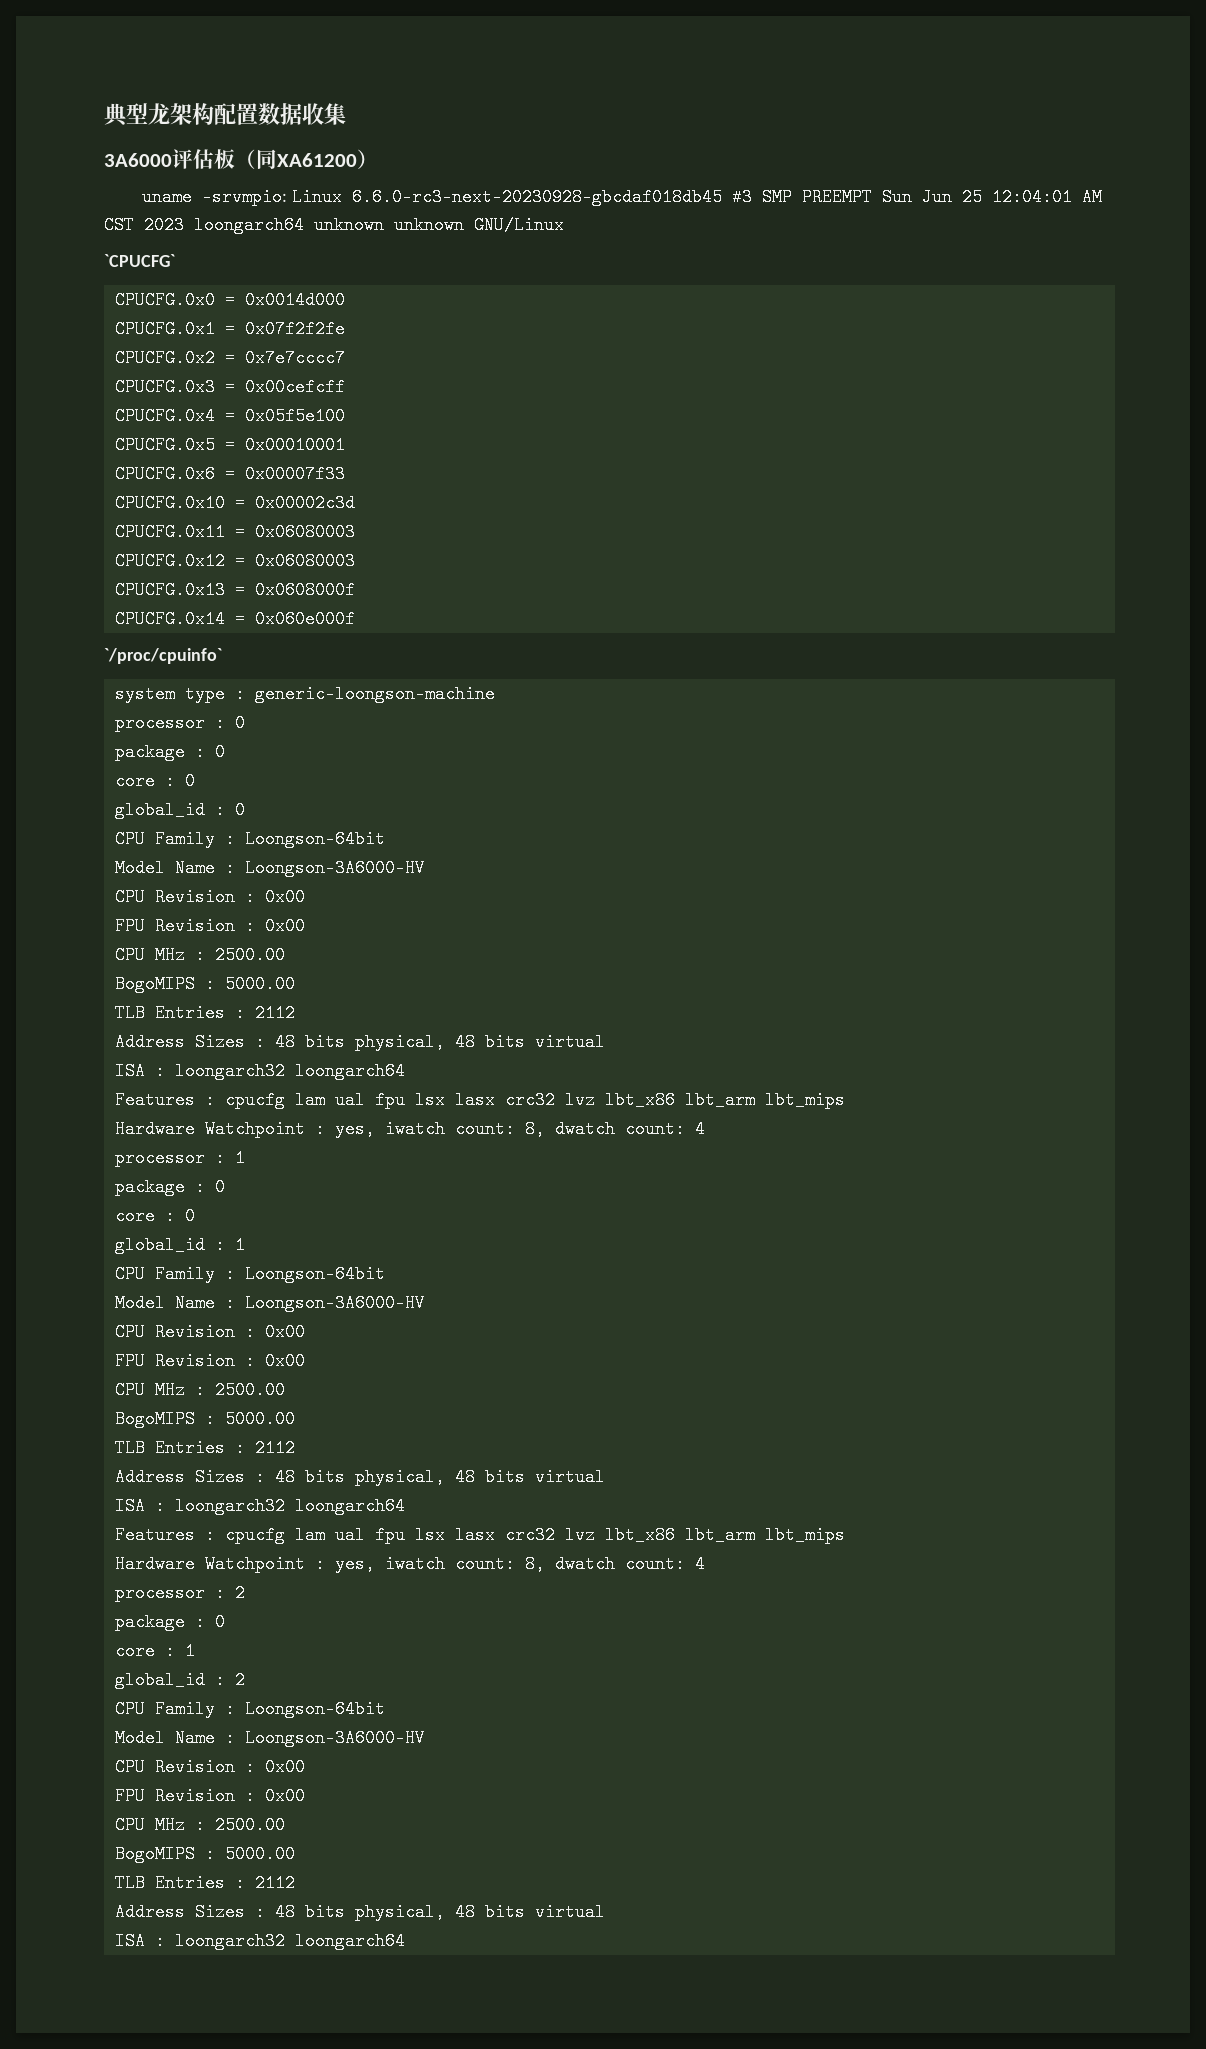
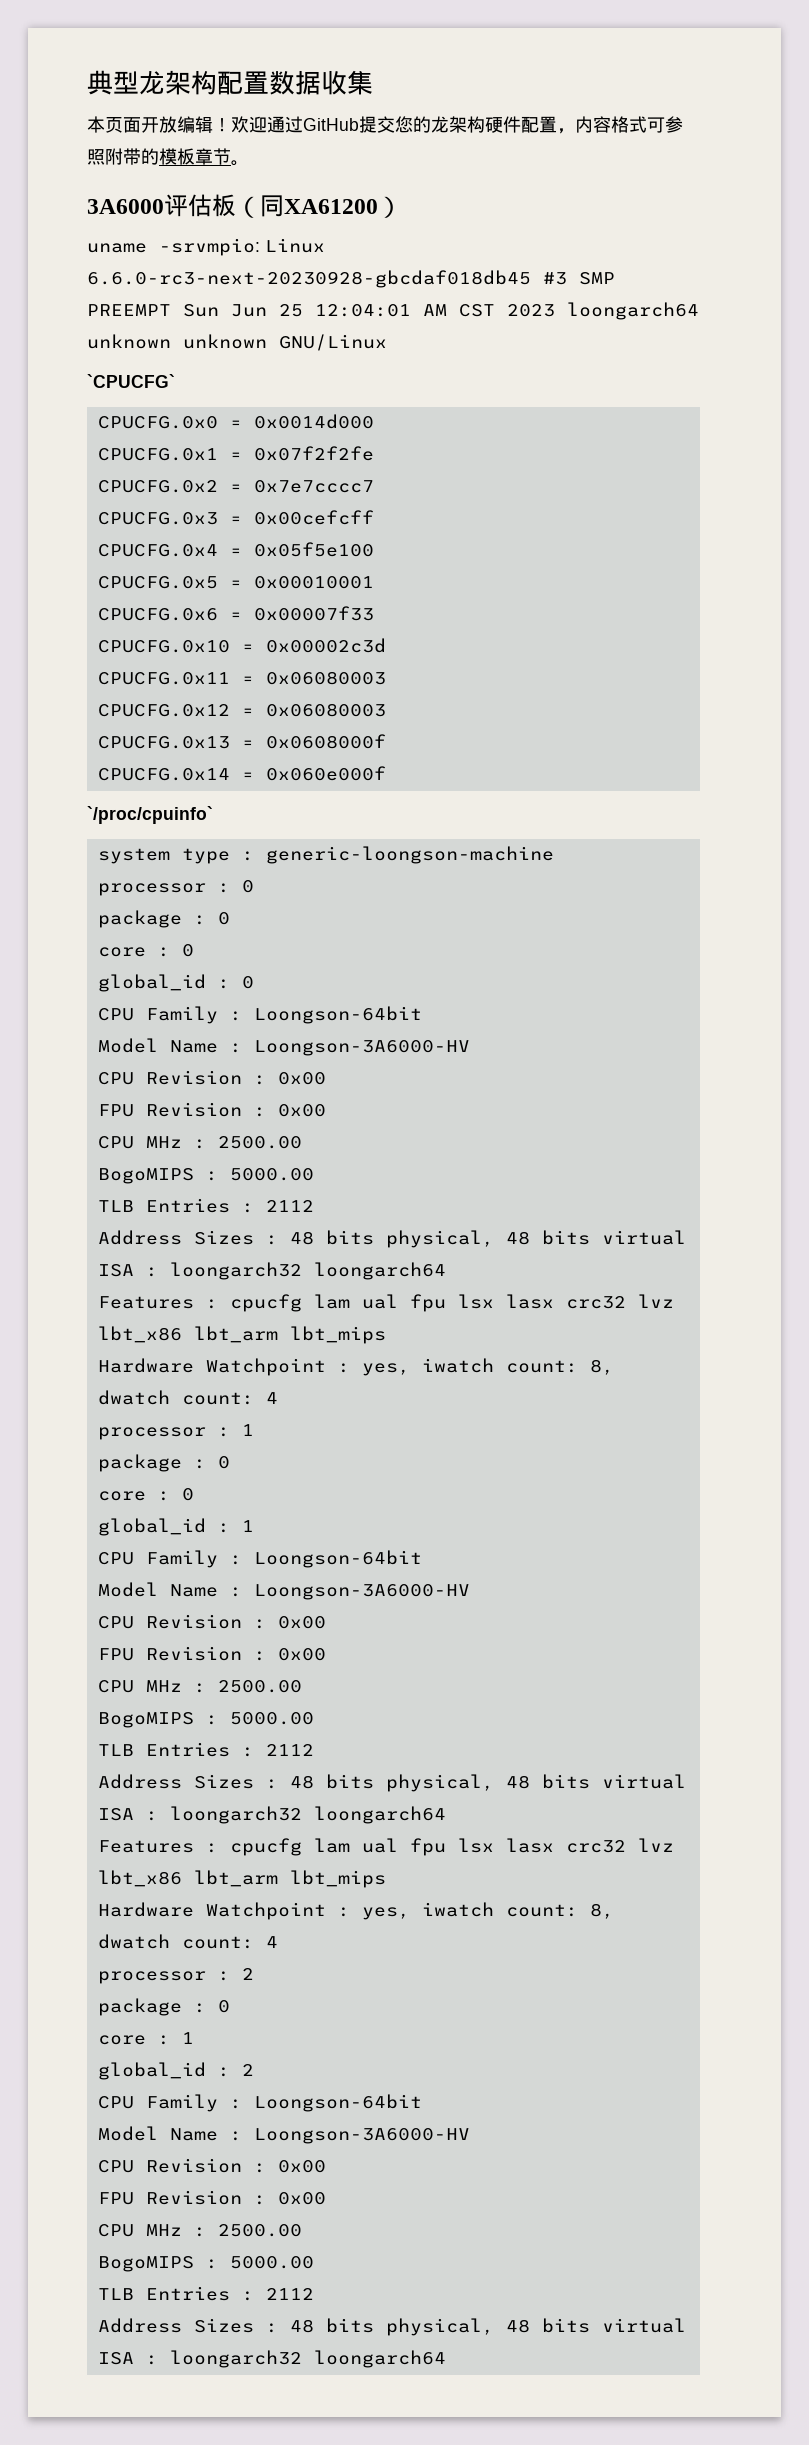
(346, 114) none -> [87,116,683,134] [87,148,249,166] // 本页面开放编辑！欢迎通过GitHub提交您的龙架构硬件配置，内容格式可参照附带的模板章节。

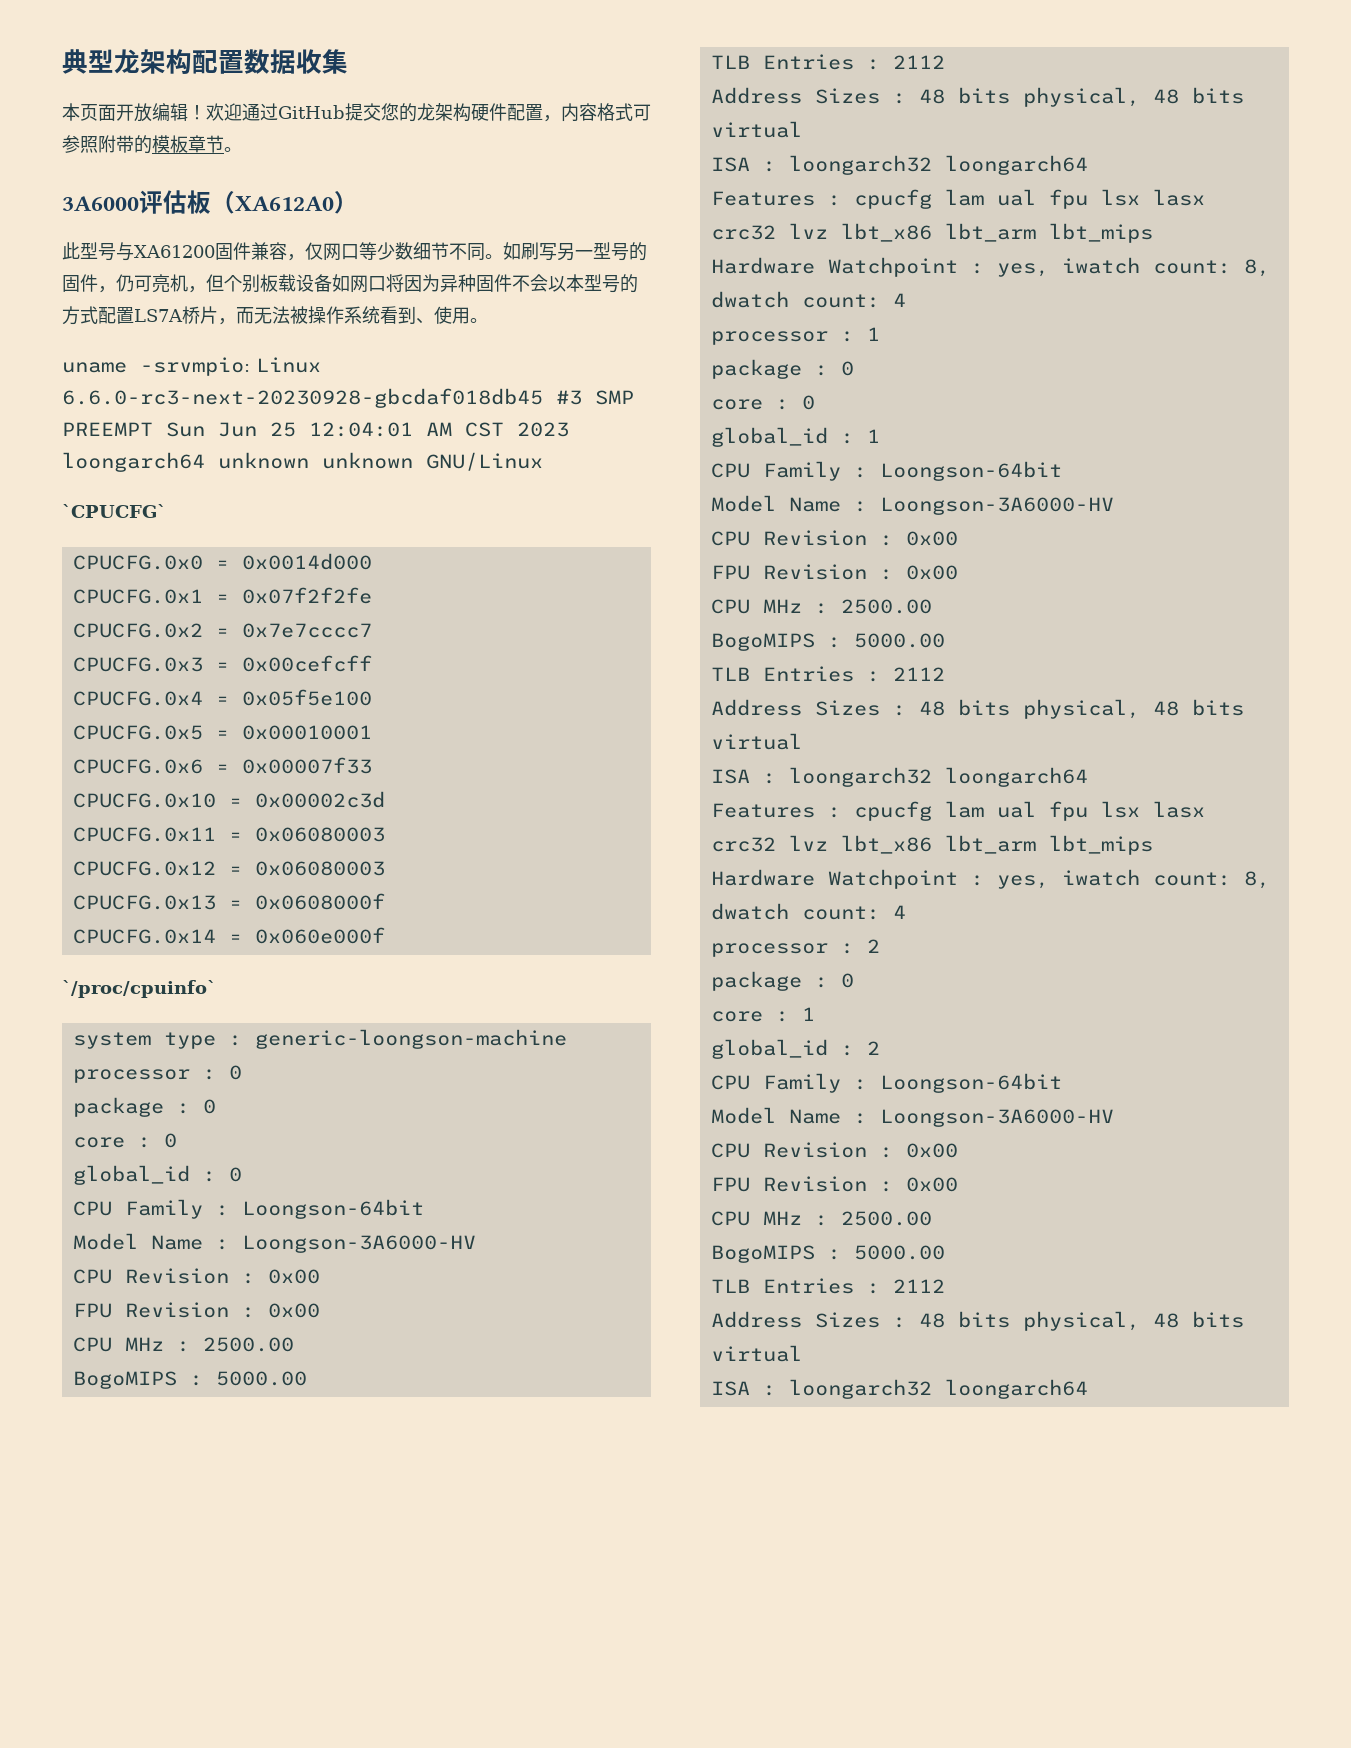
[260,195,402,218] 同XA61200） -> [235,191,358,214] [62,242,647,261] [62,274,638,293] [62,306,488,325] XA612A0） // 此型号与XA61200固件兼容，仅网口等少数细节不同。如刷写另一型号的固件，仍可亮机，但个别板载设备如网口将因为异种固件不会以本型号的方式配置LS7A桥片，而无法被操作系统看到、使用。

